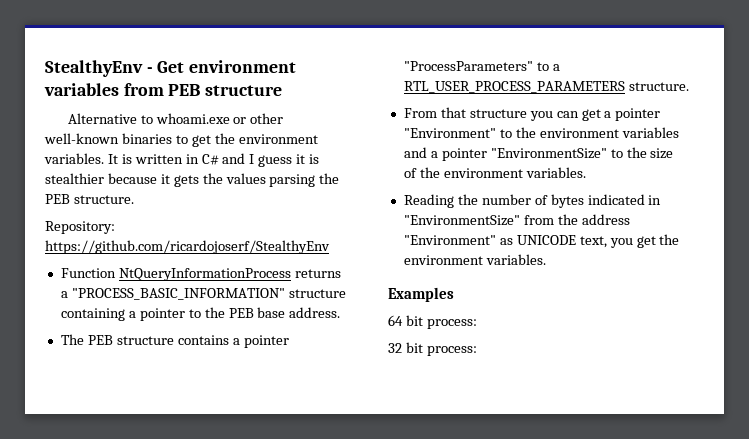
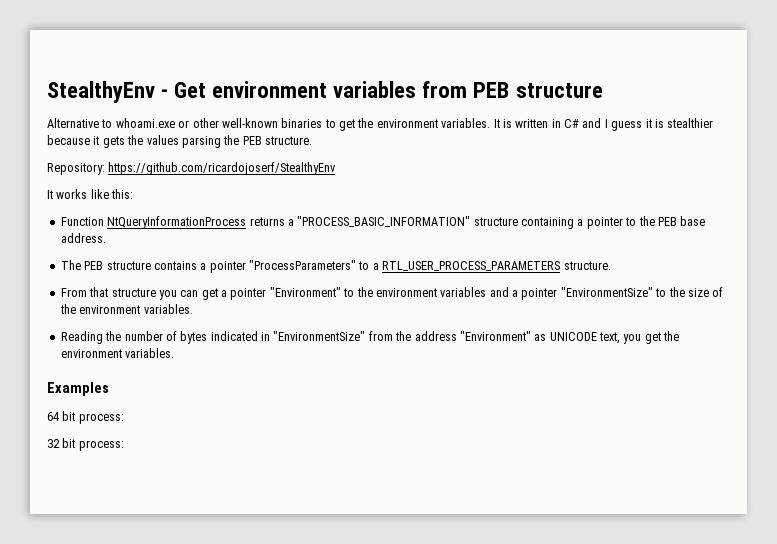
(330, 247) none -> [47,189,134,199] // It works like this:

